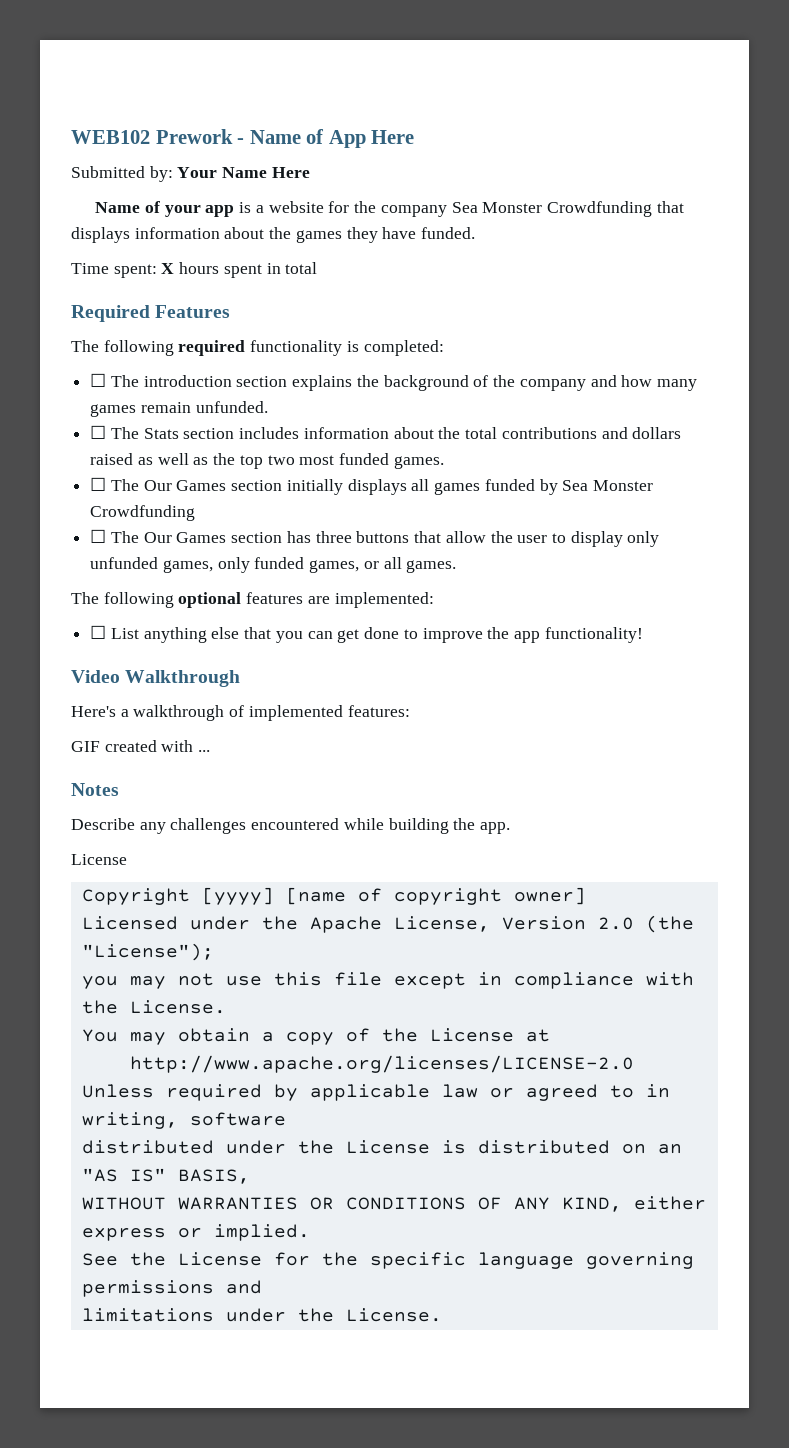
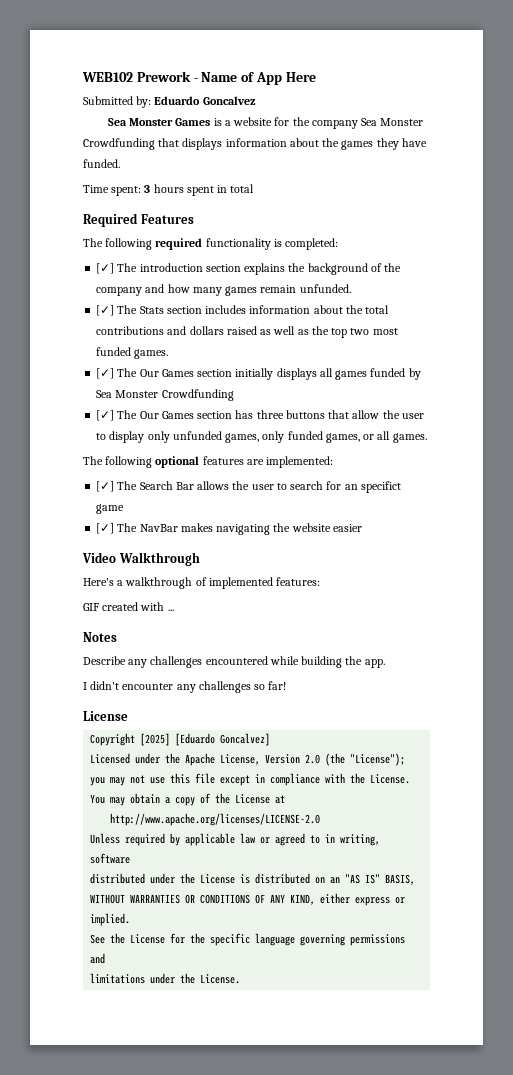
[177,167,310,178] [95,201,235,217] Your Name Here // Name of your app -> [154,96,256,105] [107,118,211,126] Eduardo Goncalvez // Sea Monster Games
[161,263,175,274] X -> [144,185,151,193] 3
[90,373,107,387] ☐ -> [96,263,115,274] [✓]
[90,425,107,439] ☐ -> [96,305,115,316] [✓]
[90,477,107,491] ☐ -> [96,368,115,379] [✓]
[90,529,107,543] ☐ -> [96,410,115,421] [✓]
[90,625,643,643] ☐ List anything else that you can get done to improve the app functionality! -> [96,481,401,493] [96,504,125,514] [96,523,362,535] [✓] The Search Bar allows the user to search for an specifict game // [✓] The NavBar makes navigating the website easier
[71,854,127,865] [81,887,586,905] License // Copyright [yyyy] [name of copyright owner] -> [83,681,287,693] [83,711,128,721] [90,733,271,746] I didn't encounter any challenges so far! // License // Copyright [2025] [Eduardo Goncalvez]

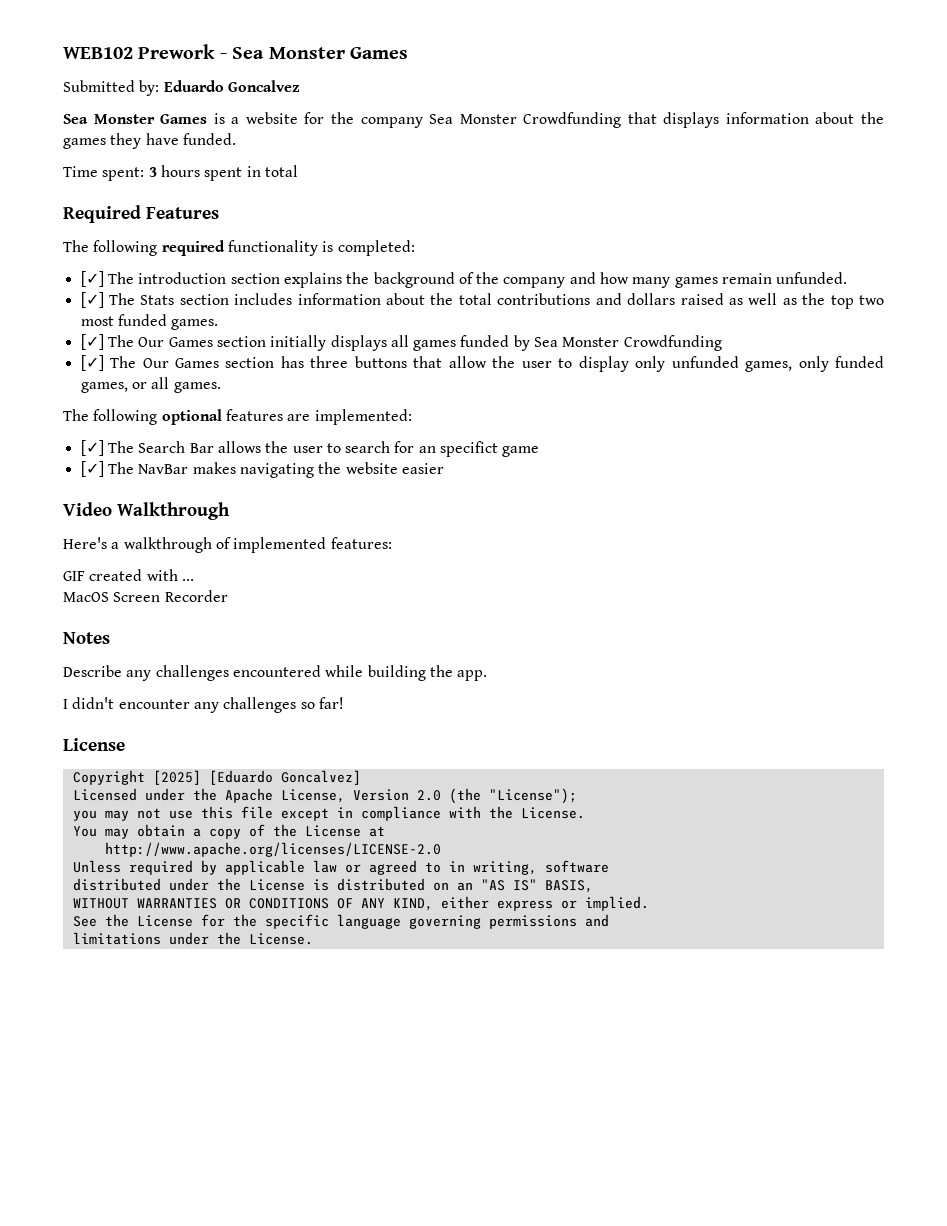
[201,72,316,85] Name of App Here -> [232,47,408,59] Sea Monster Games
(174, 610) none -> [63,590,228,602] // MacOS Screen Recorder

